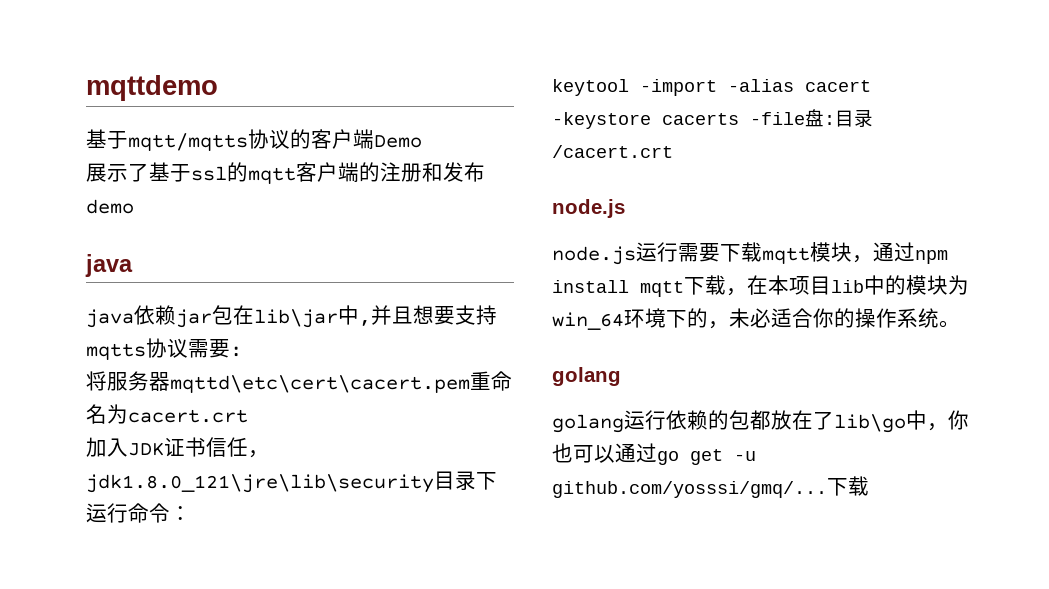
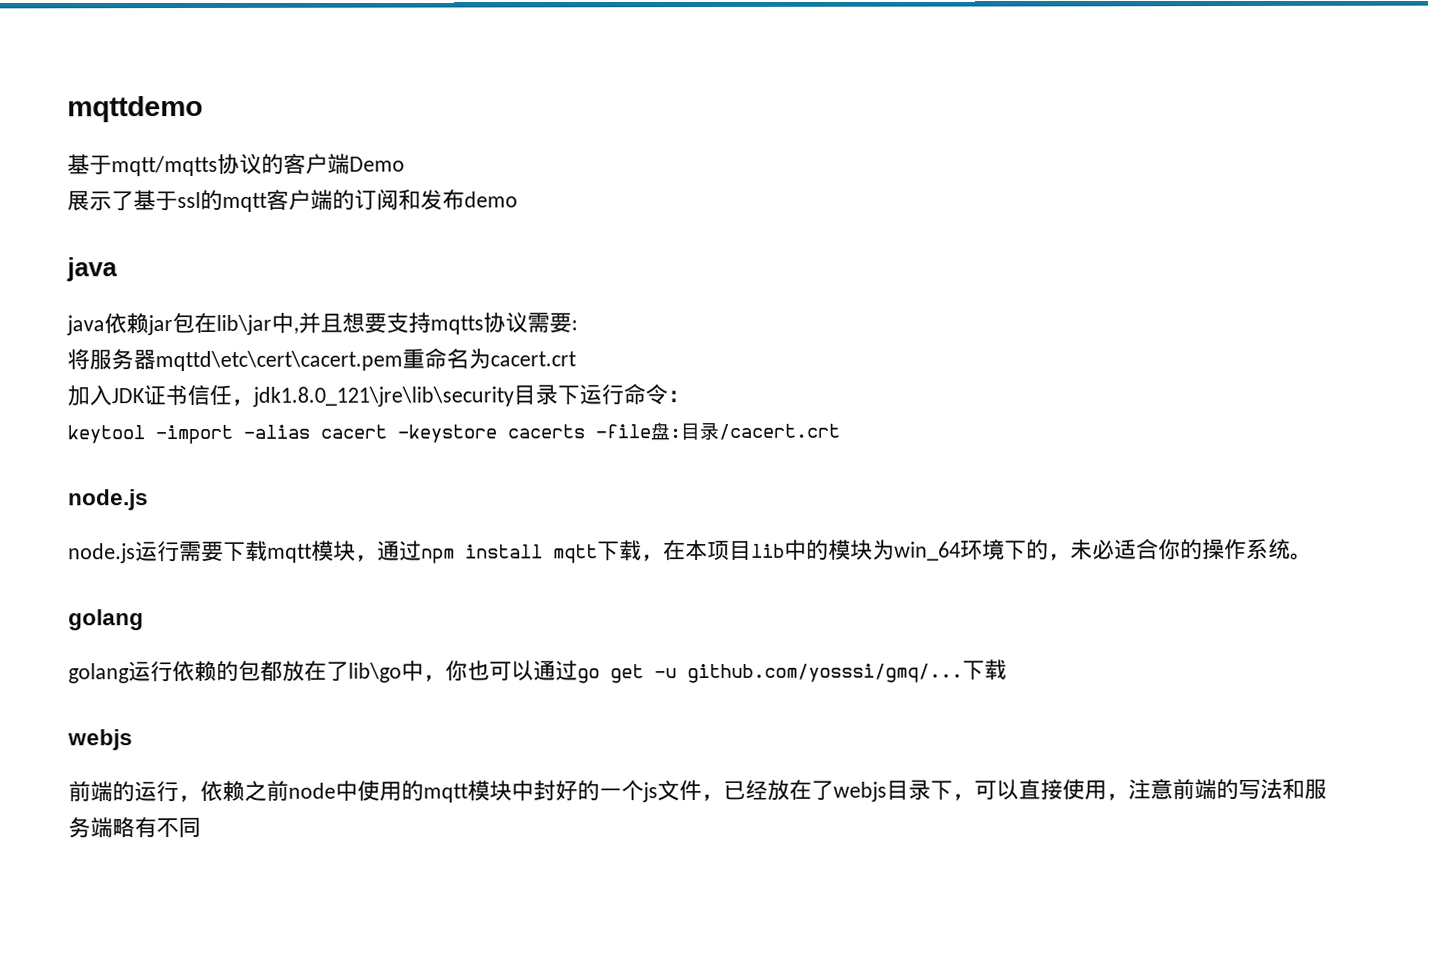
[380,162,422,182] 注册 -> [354,188,399,211] 订阅
(869, 486) none -> [67,729,133,751] [68,778,1327,803] [68,816,201,839] // webjs // 前端的运行，依赖之前node中使用的mqtt模块中封好的一个js文件，已经放在了webjs目录下，可以直接使用，注意前端的写法和服务端略有不同

